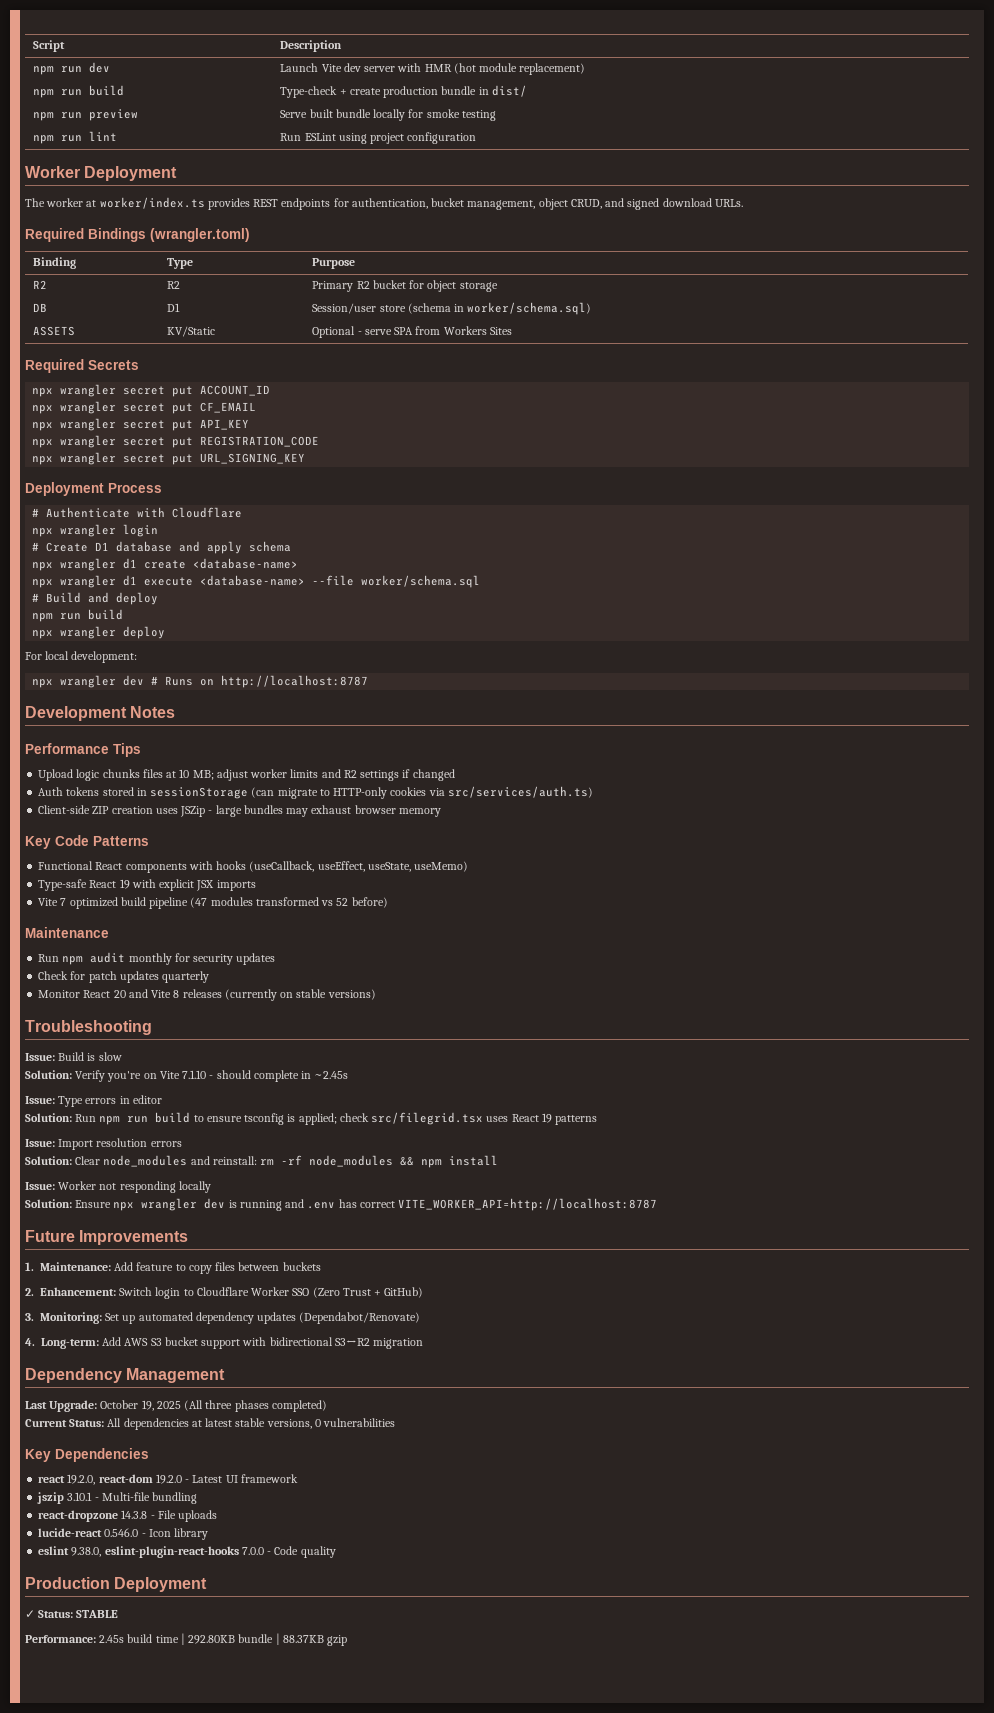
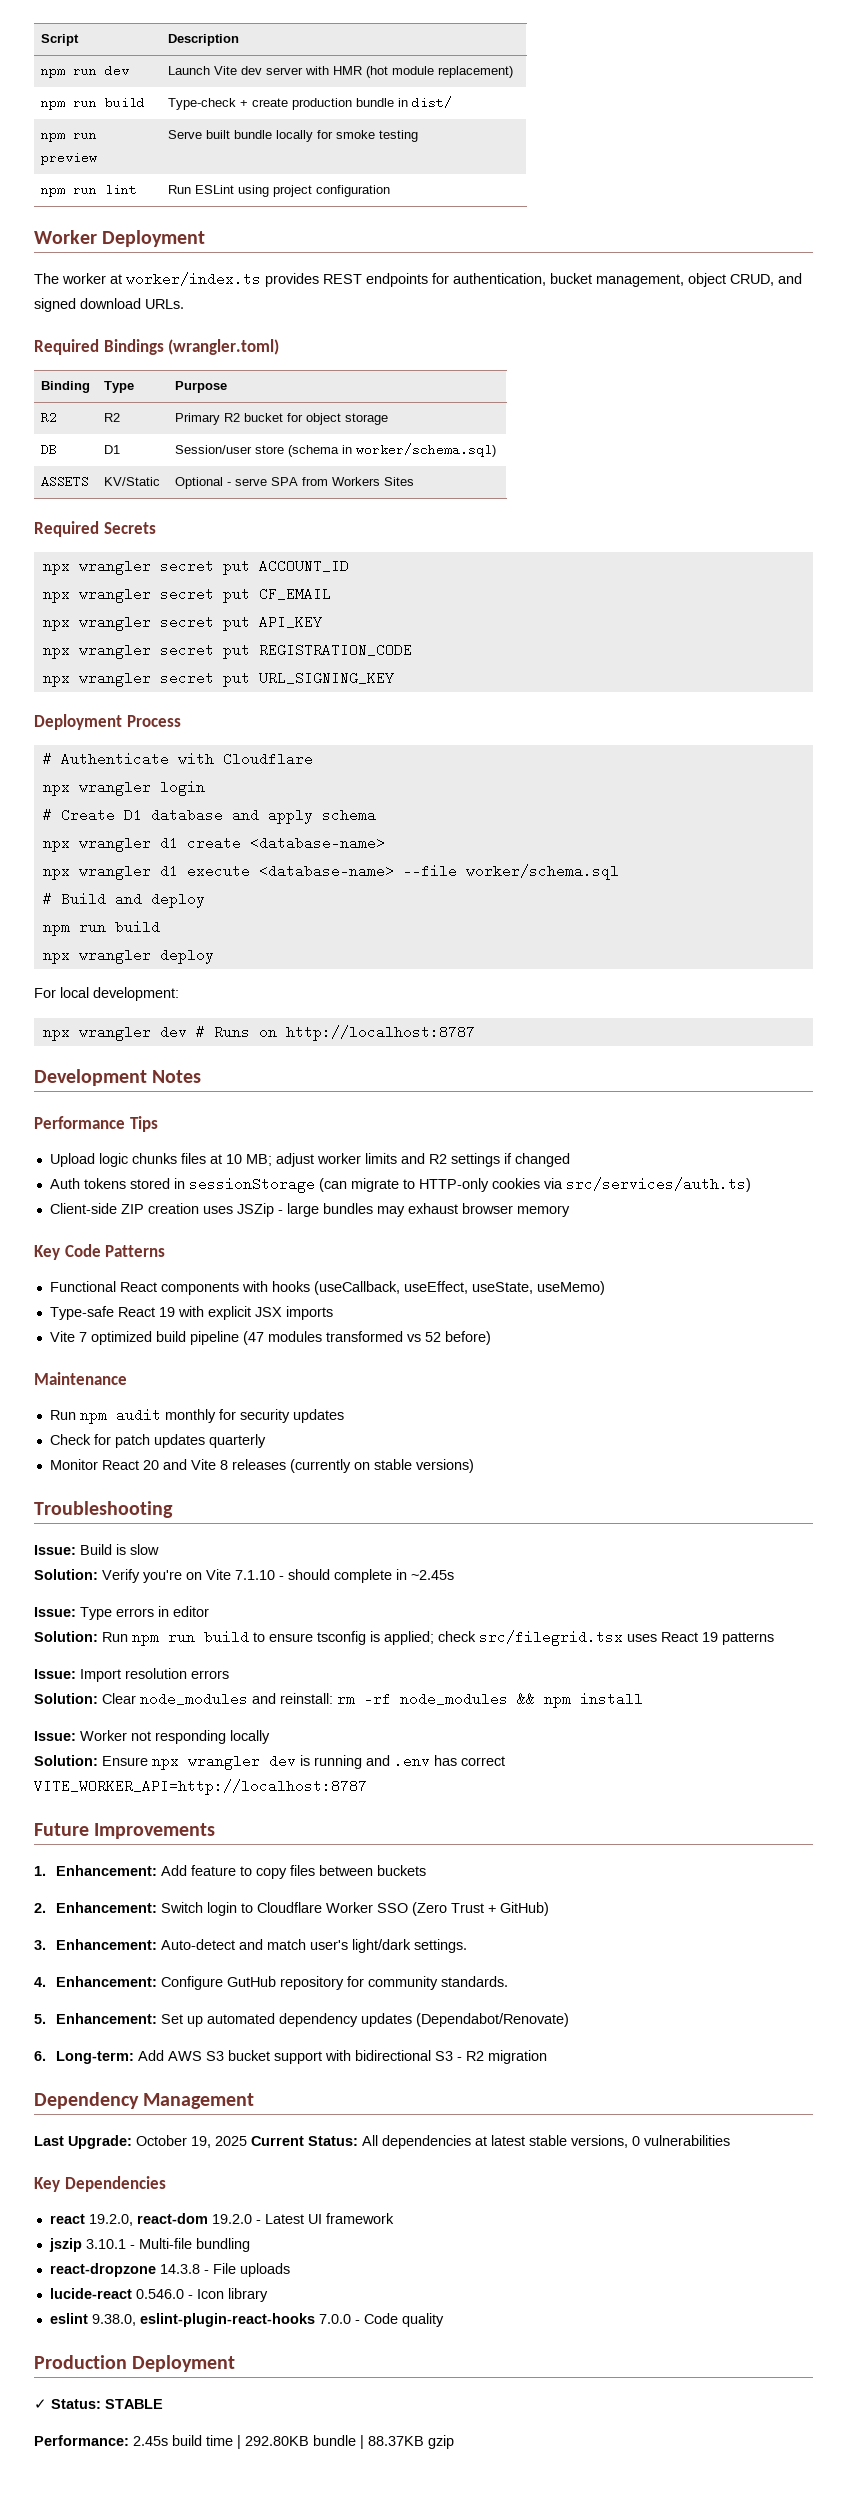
[40,1262,111,1271] Maintenance: -> [56,1865,158,1876] Enhancement:
[40,1312,102,1324] Monitoring: -> [56,1939,468,1953] [34,1976,509,1990] [34,2013,158,2024] Enhancement: Auto-detect and match user's light/dark settings. // 4. Enhancement: Configure GutHub repository for community standards. // 5. Enhancement:
[25,1338,35,1346] 4. -> [34,2051,46,2061] 6.
[334,1338,370,1346] S3↔R2 -> [435,2051,485,2061] S3 - R2
[184,1400,327,1412] (All three phases completed) // -> (247, 2141) none

